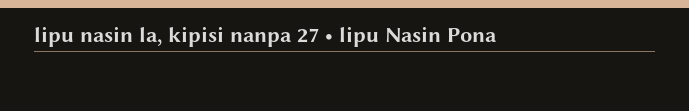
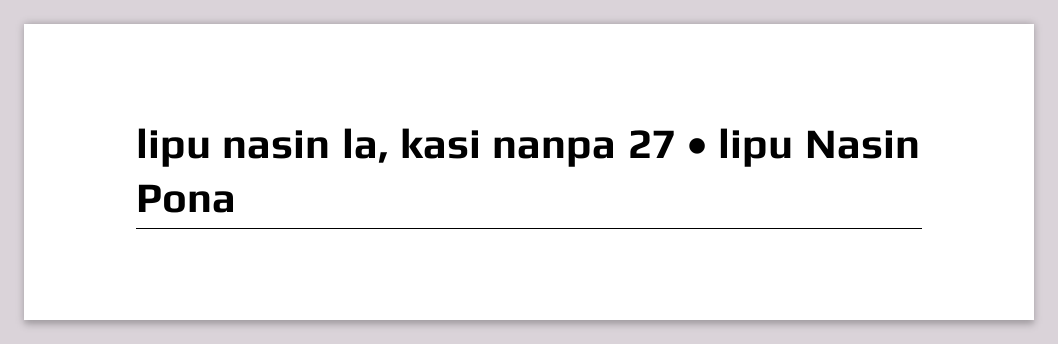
[168,26,224,47] kipisi -> [400,128,482,159] kasi

